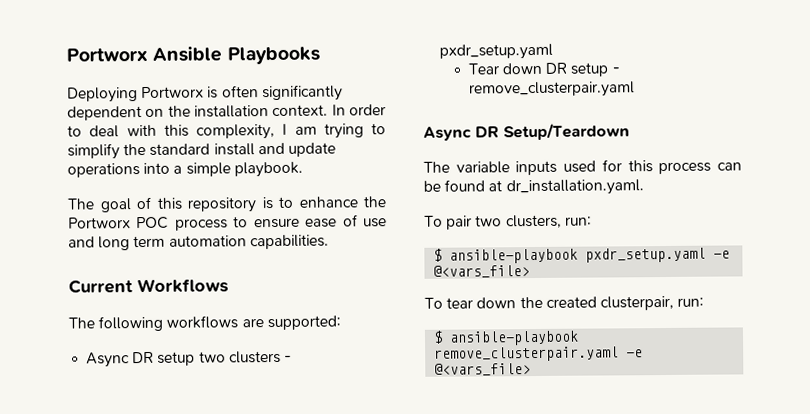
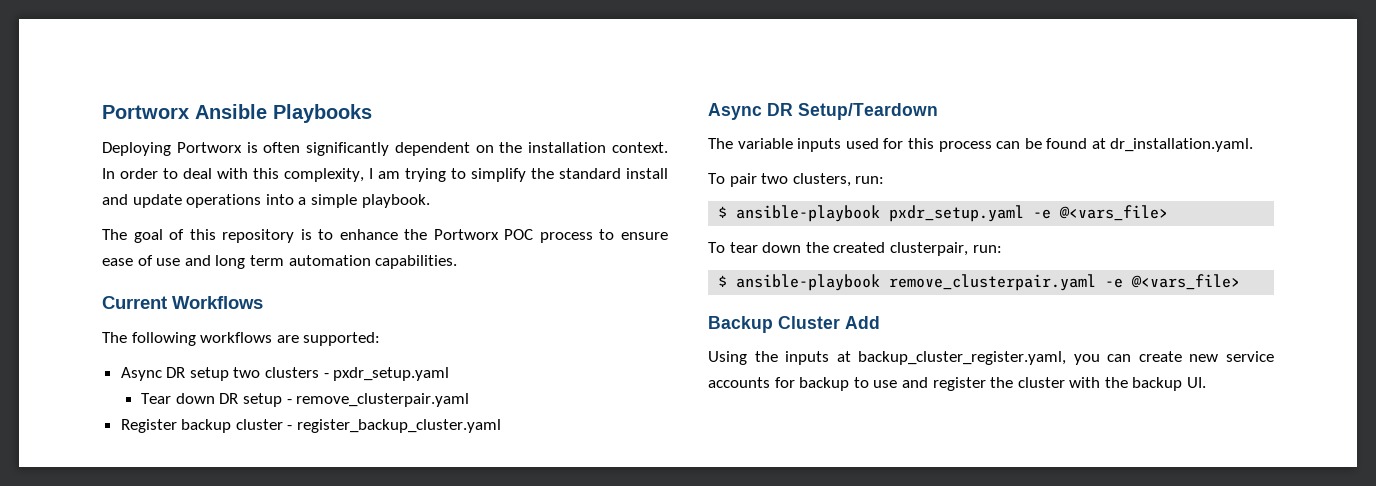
(635, 89) none -> [120,419,502,433] // Register backup cluster - register_backup_cluster.yaml
(532, 369) none -> [708,316,880,333] [708,351,1274,365] [708,377,1207,391] // Backup Cluster Add // Using the inputs at backup_cluster_register.yaml, you can create new service accounts for backup to use and register the cluster with the backup UI.

